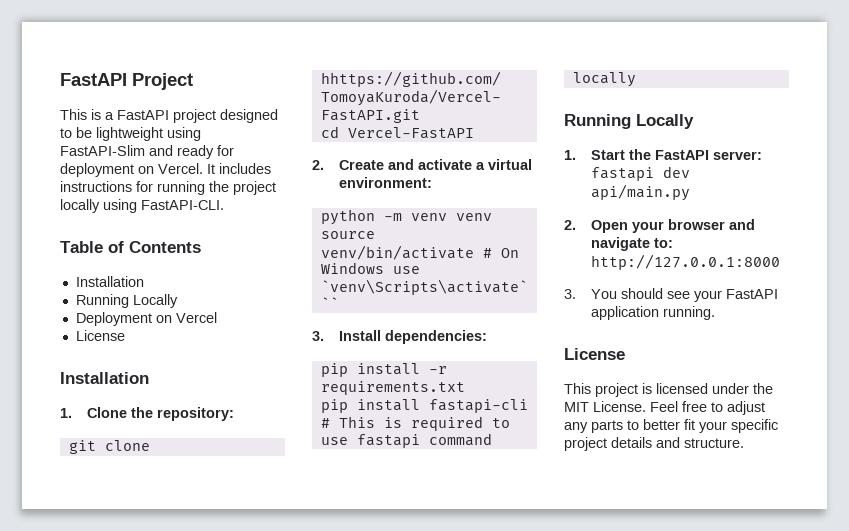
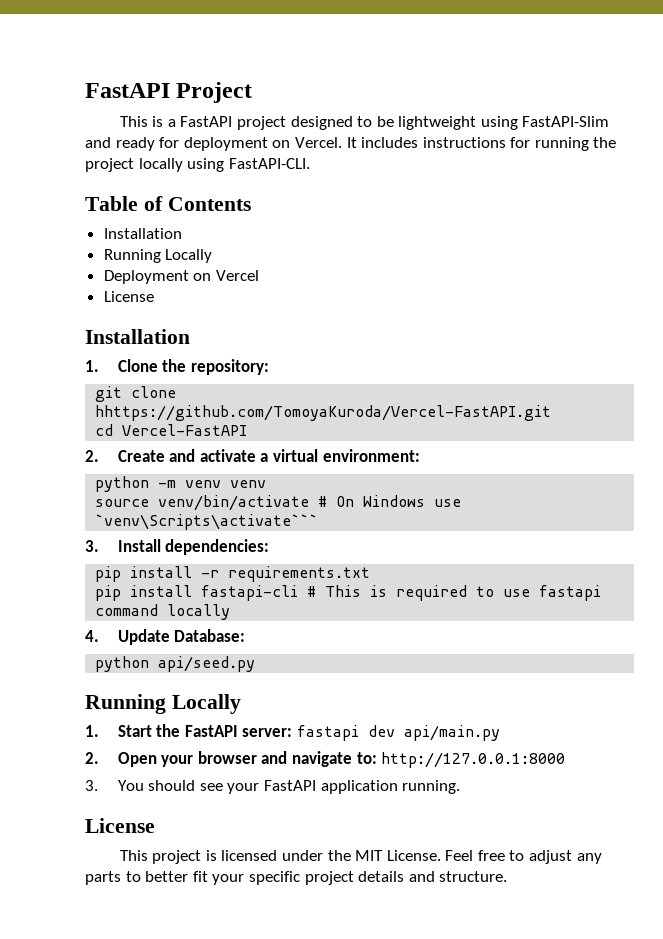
(636, 79) none -> [85,629,246,645] [95,656,256,672] // 4. Update Database: // python api/seed.py

